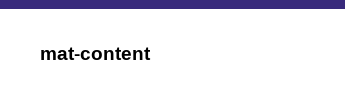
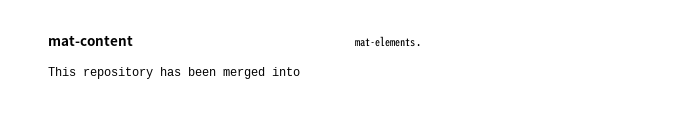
(151, 53) none -> [48,67,300,79] [355,36,422,47] // This repository has been merged into mat-elements.

